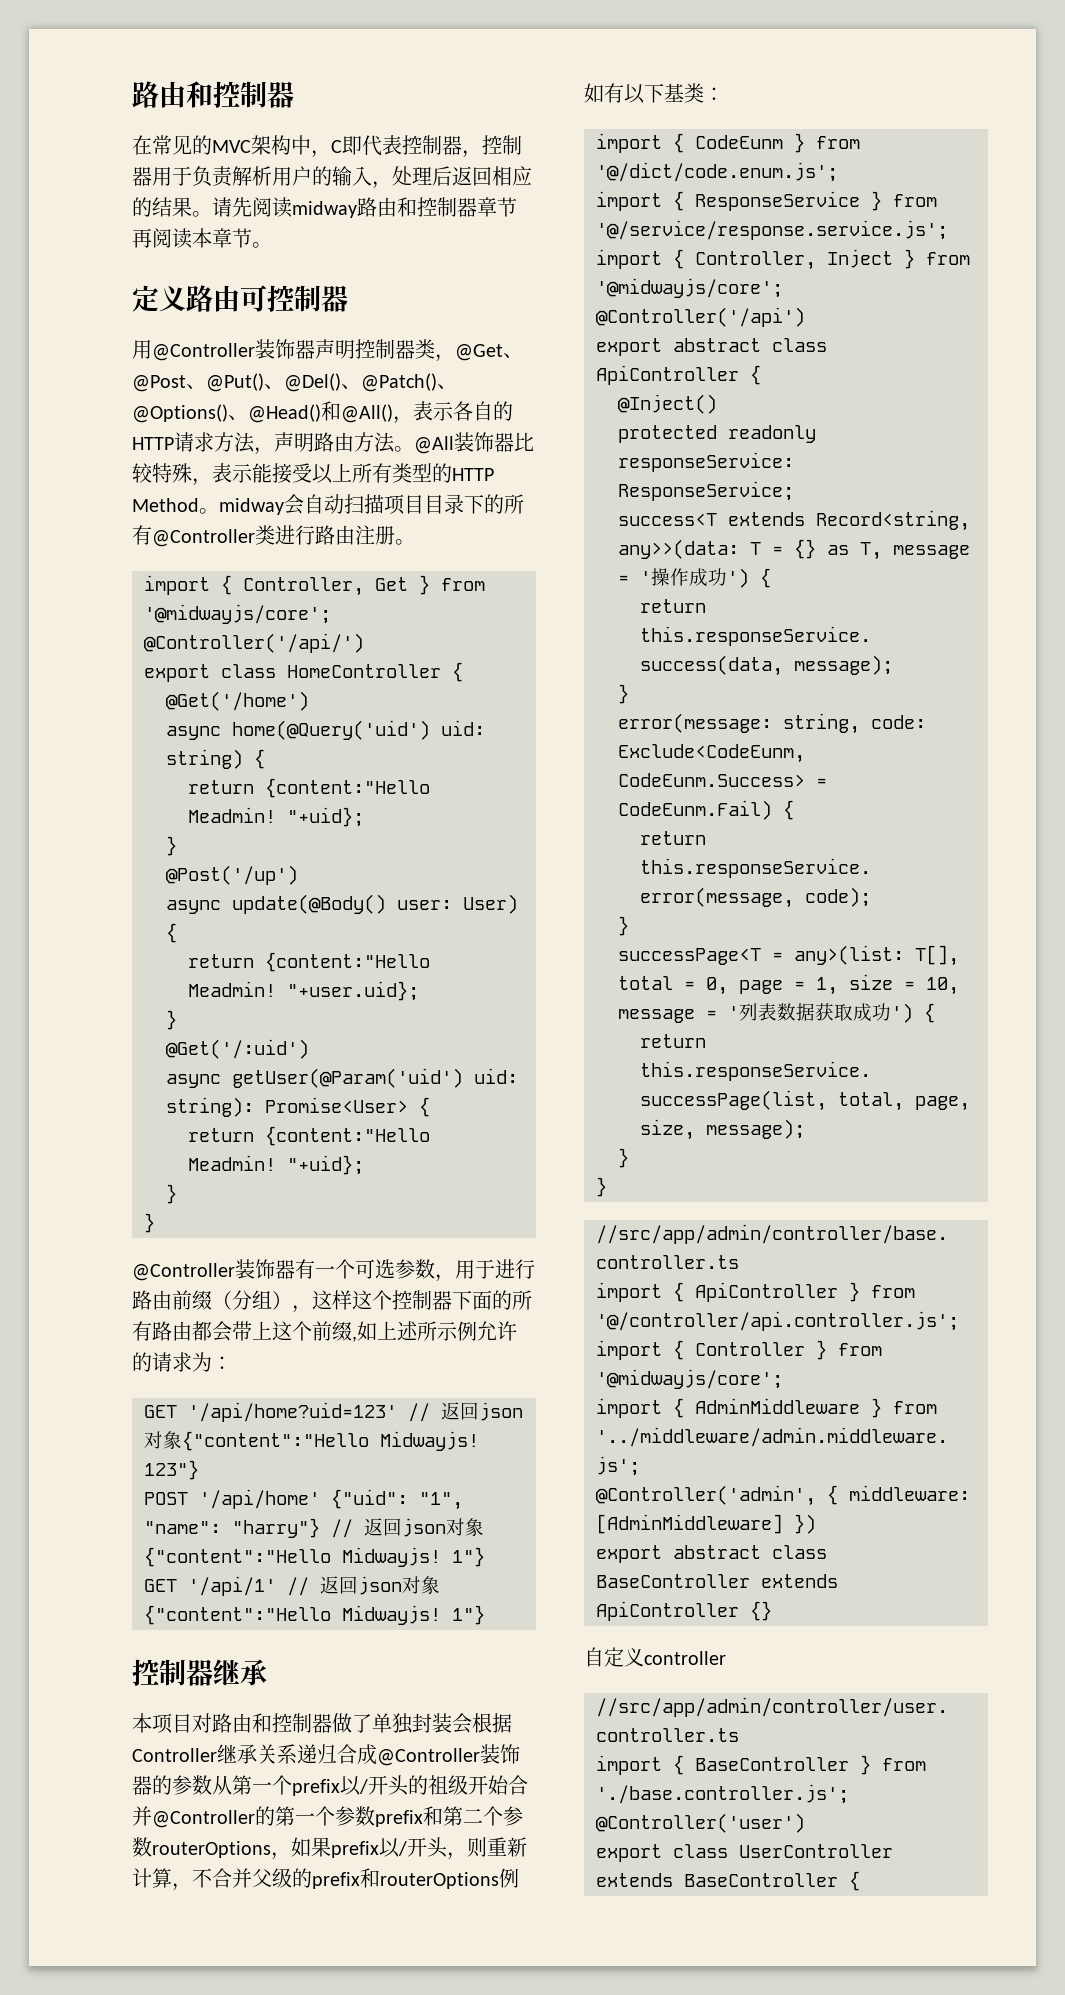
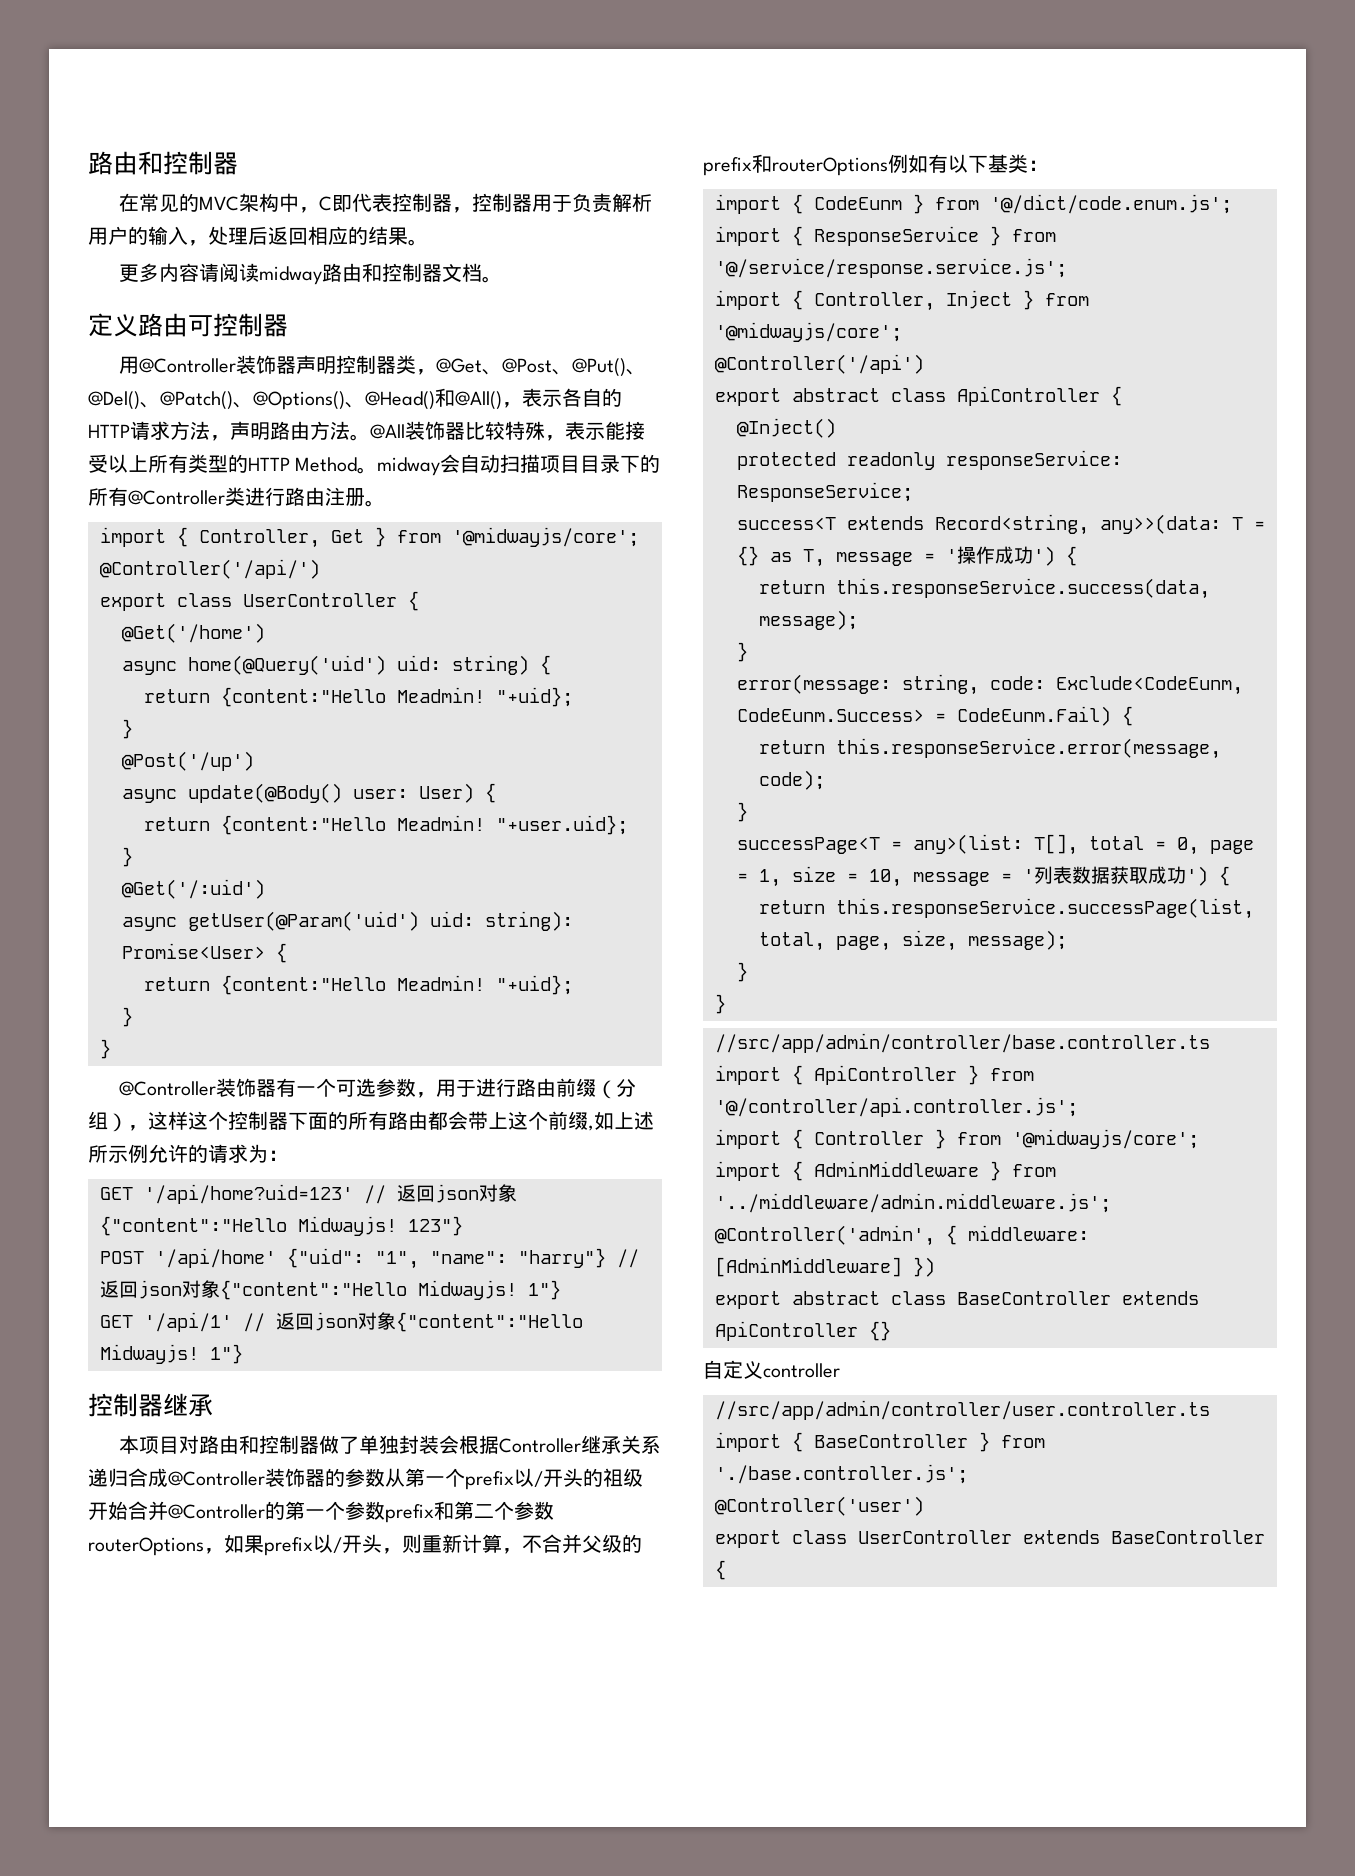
[212,197,252,217] 请先 -> [118,263,219,282] // 更多内容请
[477,197,517,217] [132,228,252,249] 章节再阅读本章节 -> [441,263,482,282] 文档
[287,664,441,678] HomeController -> [243,593,397,607] UserController

